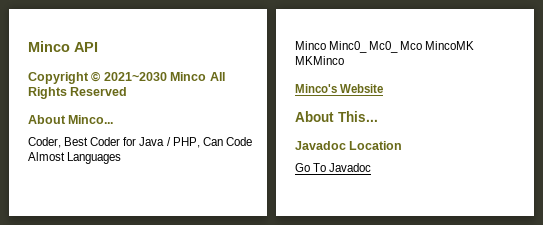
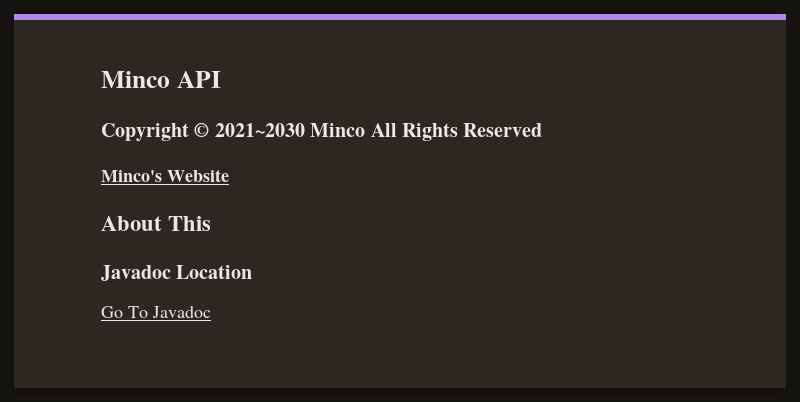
[28,115,114,124] [28,137,252,148] [28,152,122,164] [295,41,475,53] [295,56,344,65] // About Minco... // Coder, Best Coder for Java / PHP, Can Code Almost Languages // Minco Minc0_ Mc0_ Mco MincoMK MKMinco -> (543, 130) none
[338,111,378,122] This... -> [168,216,212,231] This

